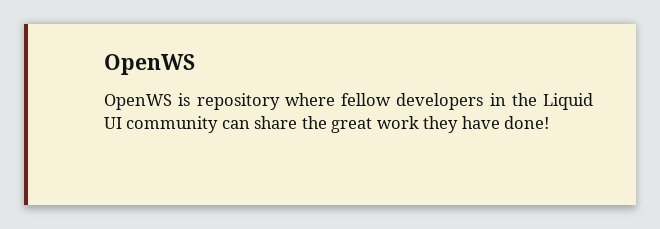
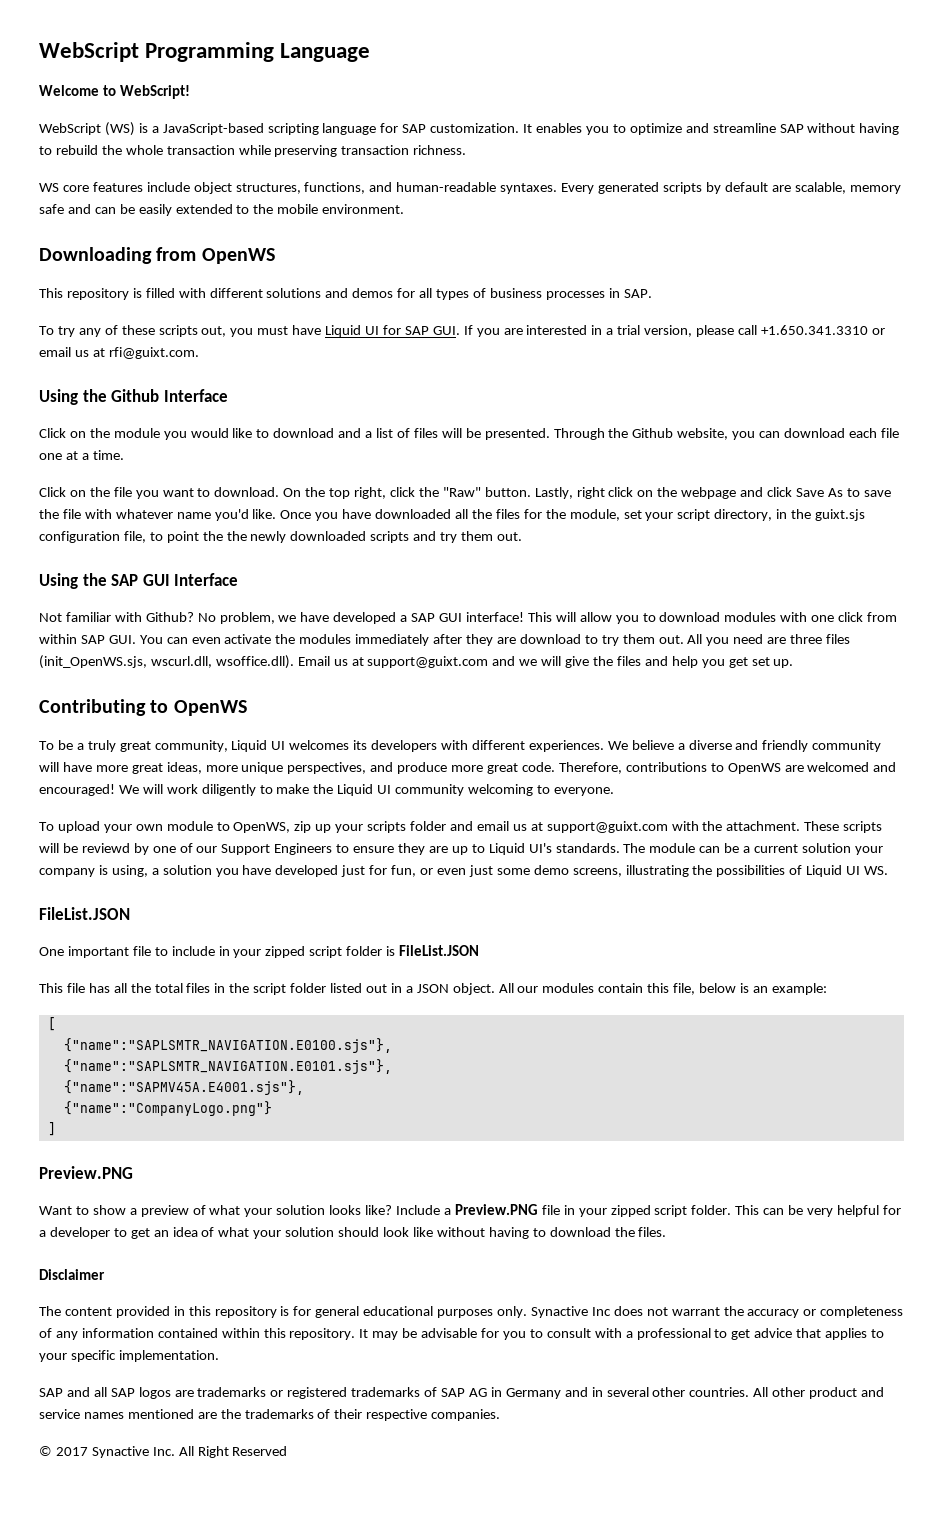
[104,54,195,75] [104,93,593,110] [104,116,550,133] OpenWS // OpenWS is repository where fellow developers in the Liquid UI community can share the great work they have done! -> [39,42,371,62] [39,85,190,99] [39,122,900,136] [39,145,467,157] [39,182,901,194] [39,204,405,216] [39,247,275,264] [39,288,652,300] [39,325,885,337] [39,347,199,359] [39,389,228,405] [39,428,899,440] [39,450,124,460] [39,487,891,499] [39,509,866,521] [39,531,522,543] [39,573,239,589] [39,612,898,624] [39,634,851,646] [39,655,794,669] [39,699,247,716] [39,740,882,752] [39,762,897,774] [39,784,614,796] [39,821,883,833] [39,843,883,855] [39,865,889,877] [39,907,130,920] [39,945,480,958] [39,983,827,995] [47,1017,56,1031] [63,1038,392,1053] [63,1059,392,1074] [63,1080,304,1095] [63,1101,272,1116] [47,1122,56,1136] [39,1166,133,1179] [39,1204,901,1217] [39,1227,667,1239] [39,1269,105,1280] [39,1306,904,1318] [39,1328,885,1340] [39,1350,219,1362] [39,1387,885,1399] [39,1409,501,1421] [39,1446,288,1458] WebScript Programming Language // Welcome to WebScript! // WebScript (WS) is a JavaScript-based scripting language for SAP customization. It enables you to optimize and streamline SAP without having to rebuild the whole transaction while preserving transaction richness. // WS core features include object structures, functions, and human-readable syntaxes. Every generated scripts by default are scalable, memory safe and can be easily extended to the mobile environment. // Downloading from OpenWS // This repository is filled with different solutions and demos for all types of business processes in SAP. // To try any of these scripts out, you must have Liquid UI for SAP GUI. If you are interested in a trial version, please call +1.650.341.3310 or email us at rfi@guixt.com. // Using the Github Interface // Click on the module you would like to download and a list of files will be presented. Through the Github website, you can download each file one at a time. // Click on the file you want to download. On the top right, click the "Raw" button. Lastly, right click on the webpage and click Save As to save the file with whatever name you'd like. Once you have downloaded all the files for the module, set your script directory, in the guixt.sjs configuration file, to point the the newly downloaded scripts and try them out. // Using the SAP GUI Interface // Not familiar with Github? No problem, we have developed a SAP GUI interface! This will allow you to download modules with one click from within SAP GUI. You can even activate the modules immediately after they are download to try them out. All you need are three files (init_OpenWS.sjs, wscurl.dll, wsoffice.dll). Email us at support@guixt.com and we will give the files and help you get set up. // Contributing to OpenWS // To be a truly great community, Liquid UI welcomes its developers with different experiences. We believe a diverse and friendly community will have more great ideas, more unique perspectives, and produce more great code. Therefore, contributions to OpenWS are welcomed and encouraged! We will work diligently to make the Liquid UI community welcoming to everyone. // To upload your own module to OpenWS, zip up your scripts folder and email us at support@guixt.com with the attachment. These scripts will be reviewd by one of our Support Engineers to ensure they are up to Liquid UI's standards. The module can be a current solution your company is using, a solution you have developed just for fun, or even just some demo screens, illustrating the possibilities of Liquid UI WS. // FileList.JSON // One important file to include in your zipped script folder is FileList.JSON // This file has all the total files in the script folder listed out in a JSON object. All our modules contain this file, below is an example: // [ // {"name":"SAPLSMTR_NAVIGATION.E0100.sjs"}, // {"name":"SAPLSMTR_NAVIGATION.E0101.sjs"}, // {"name":"SAPMV45A.E4001.sjs"}, // {"name":"CompanyLogo.png"} // ] // Preview.PNG // Want to show a preview of what your solution looks like? Include a Preview.PNG file in your zipped script folder. This can be very helpful for a developer to get an idea of what your solution should look like without having to download the files. // Disclaimer // The content provided in this repository is for general educational purposes only. Synactive Inc does not warrant the accuracy or completeness of any information contained within this repository. It may be advisable for you to consult with a professional to get advice that applies to your specific implementation. // SAP and all SAP logos are trademarks or registered trademarks of SAP AG in Germany and in several other countries. All other product and service names mentioned are the trademarks of their respective companies. // © 2017 Synactive Inc. All Right Reserved

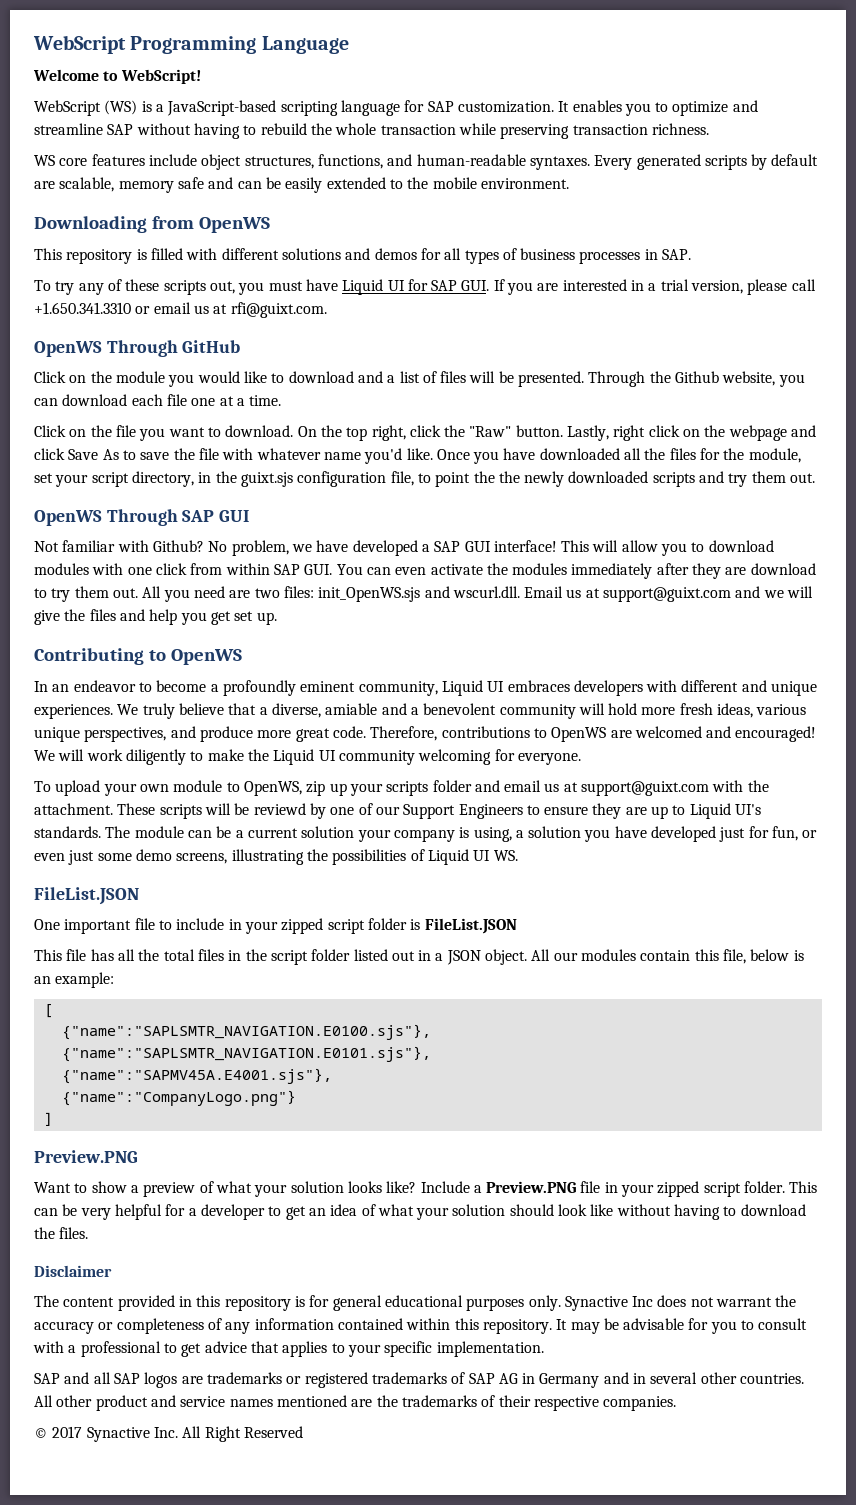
[39,389,228,405] Using the Github Interface -> [34,340,241,357] OpenWS Through GitHub
[39,573,239,589] Using the SAP GUI Interface -> [34,509,250,526] OpenWS Through SAP GUI
[790,634,851,644] [39,655,294,669] three files (init_OpenWS.sjs, wscurl.dll, wsoffice.dll). -> [254,586,520,602] two files: init_OpenWS.sjs and wscurl.dll.
[39,740,151,752] To be a truly great -> [34,680,356,696] In an endeavor to become a profoundly eminent
[289,740,368,750] welcomes its -> [507,680,570,692] embraces
[528,740,882,752] [39,762,238,774] experiences. We believe a diverse and friendly community will have more great ideas, more -> [741,680,818,696] [34,703,807,719] and unique experiences. We truly believe that a diverse, amiable and a benevolent community will hold more fresh ideas, various
[536,785,550,794] to -> [494,749,515,761] for

